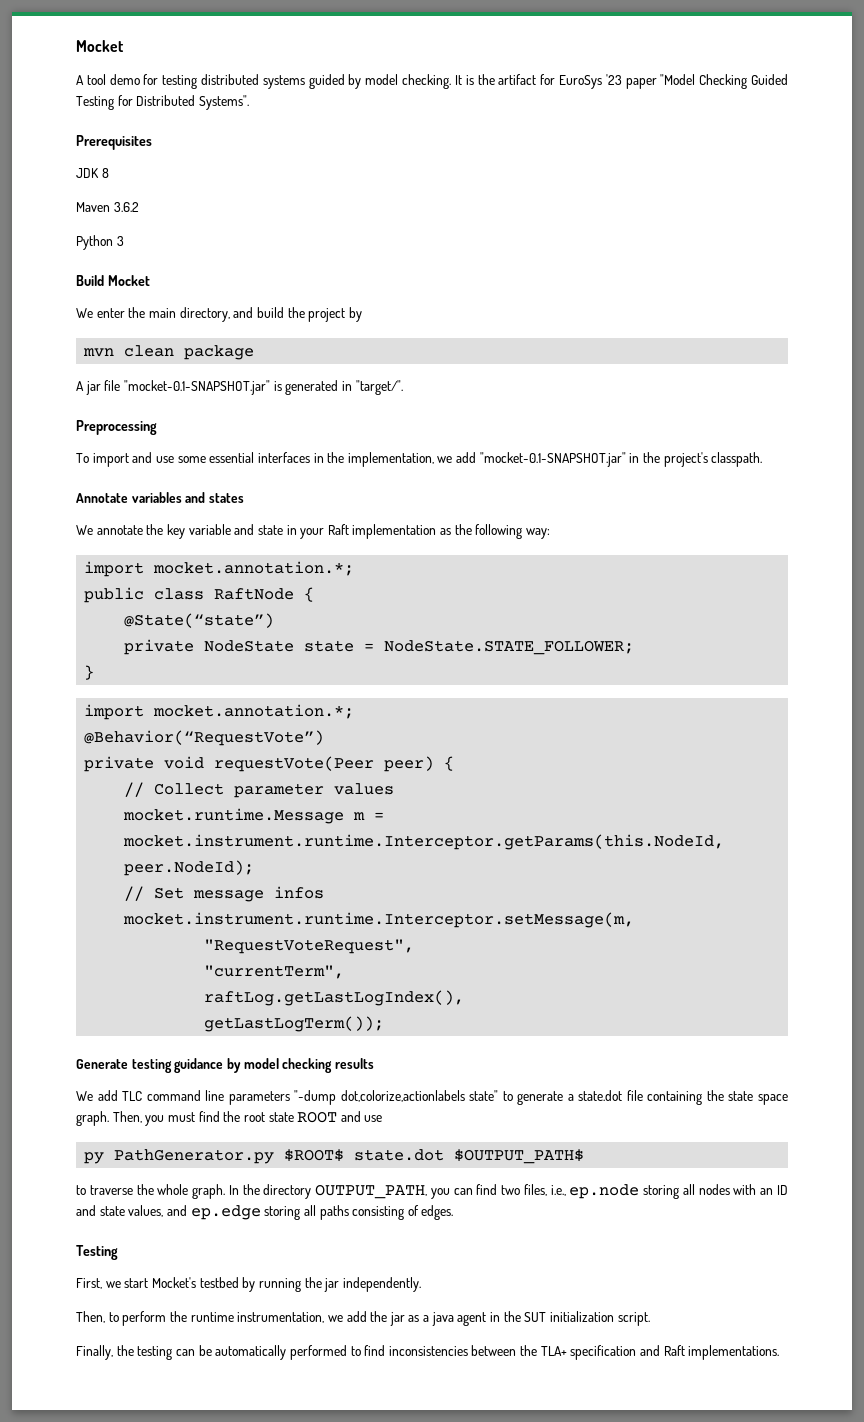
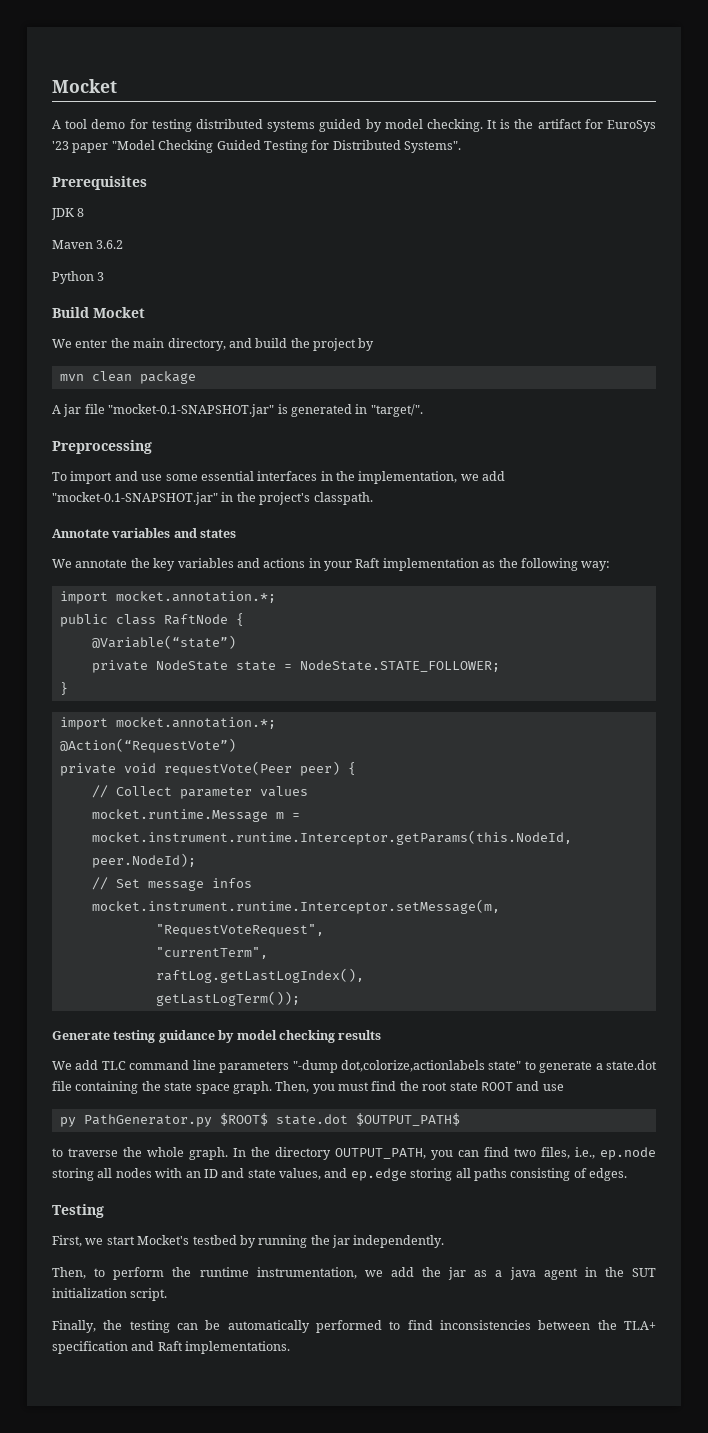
[188,524,283,535] variable and state -> [177,558,306,568] variables and actions
[124,613,275,628] @State(“state”) -> [91,635,236,649] @Variable(“state”)
[84,730,325,746] @Behavior(“RequestVote”) -> [59,738,236,753] @Action(“RequestVote”)

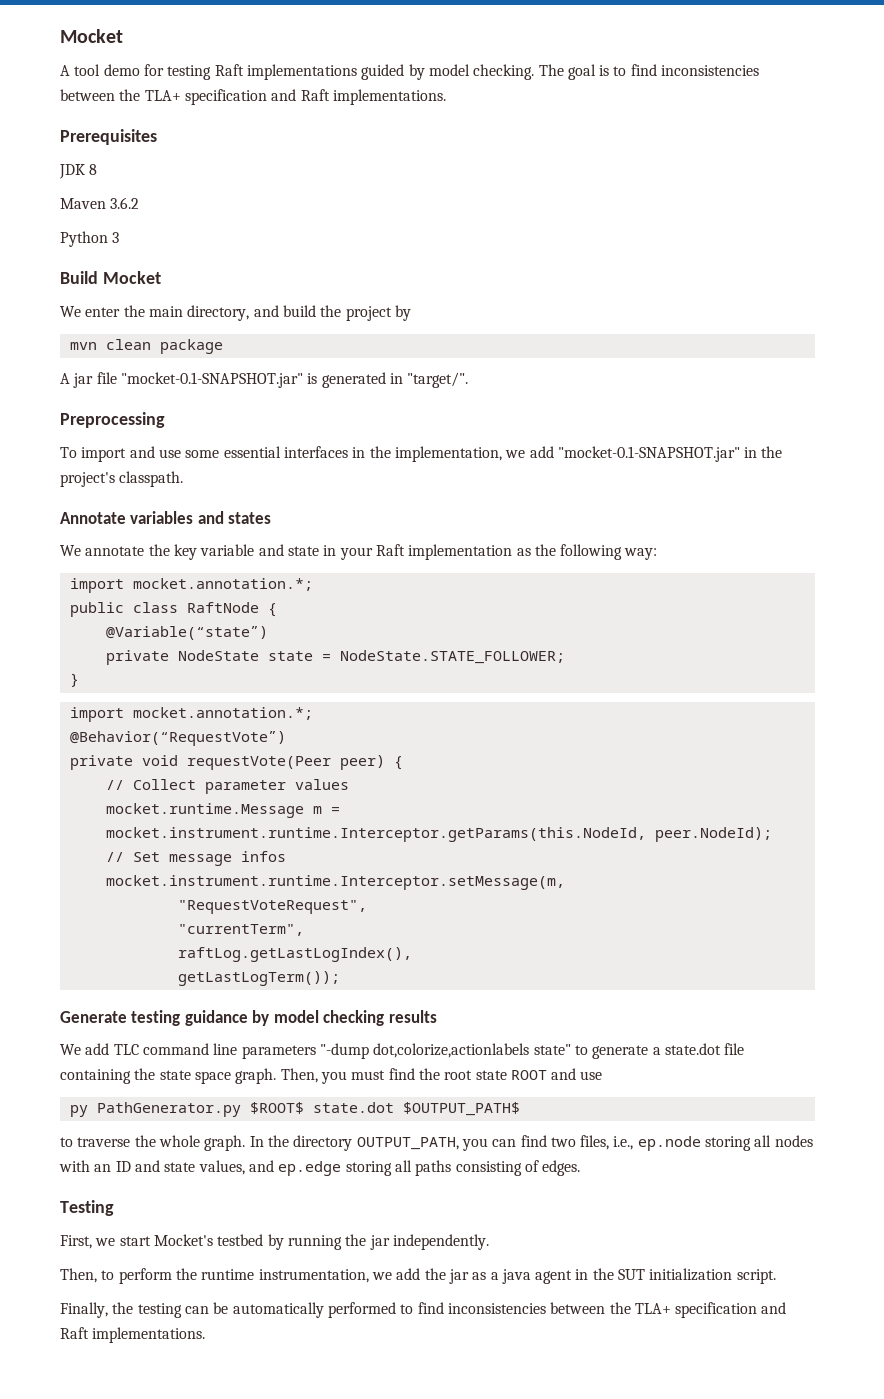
[195,119,316,132] distributed systems -> [214,64,357,80] Raft implementations
[487,119,656,132] [52,140,461,153] It is the artifact for EuroSys '23 paper "Model Checking Guided Testing for Distributed Systems". -> [538,64,760,80] [60,89,446,105] The goal is to find inconsistencies between the TLA+ specification and Raft implementations.
[177,558,306,568] variables and actions -> [200,544,319,556] variable and state
[59,738,236,753] @Action(“RequestVote”) -> [69,731,286,746] @Behavior(“RequestVote”)

